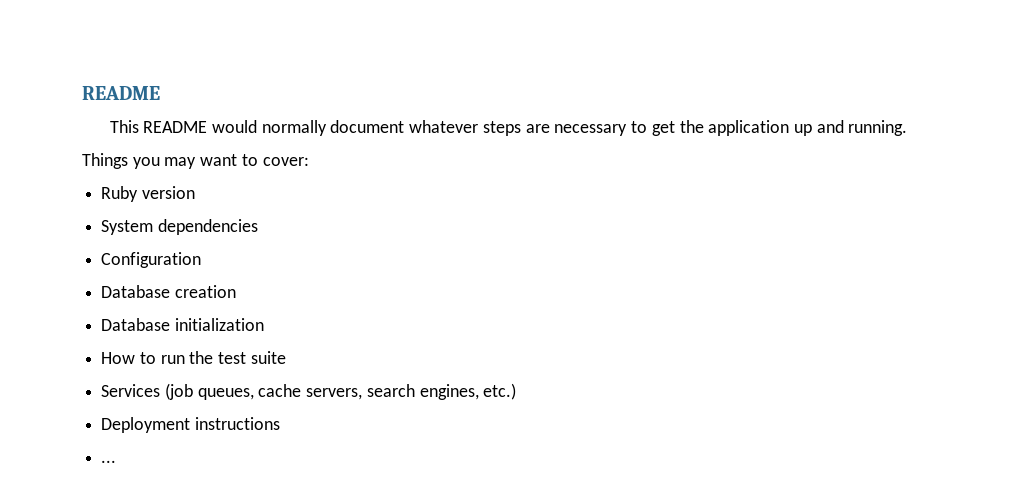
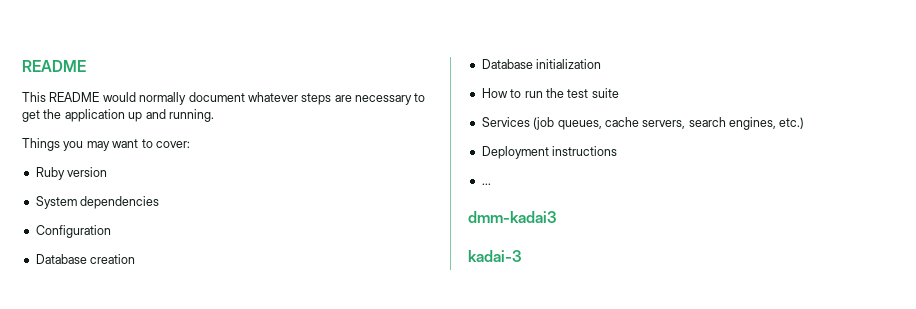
(117, 461) none -> [468,211,557,223] [468,250,522,262] // dmm-kadai3 // kadai-3

